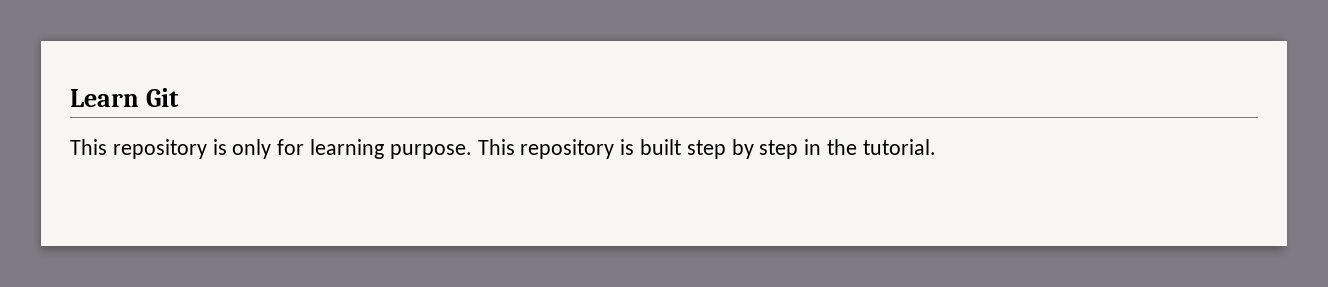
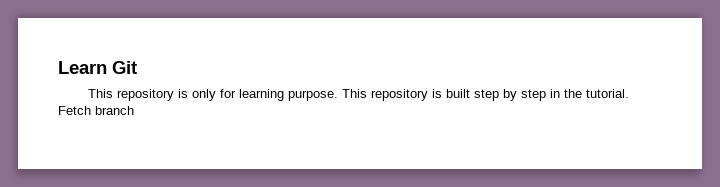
(936, 147) none -> [58,106,134,115] Fetch branch

